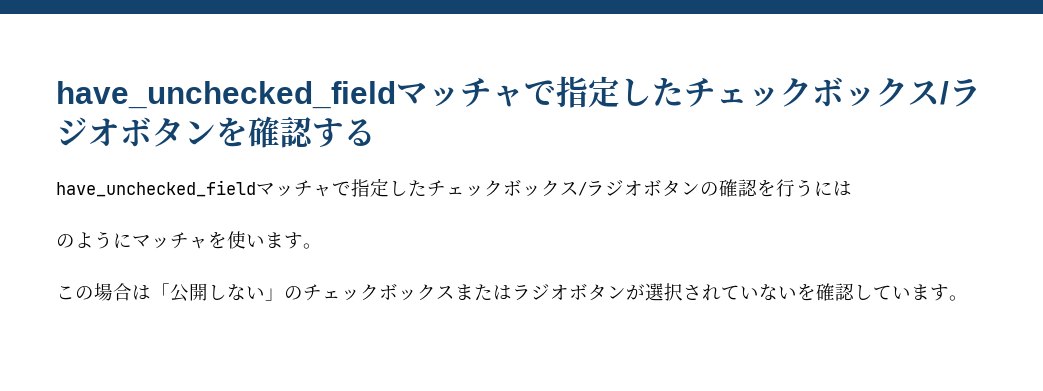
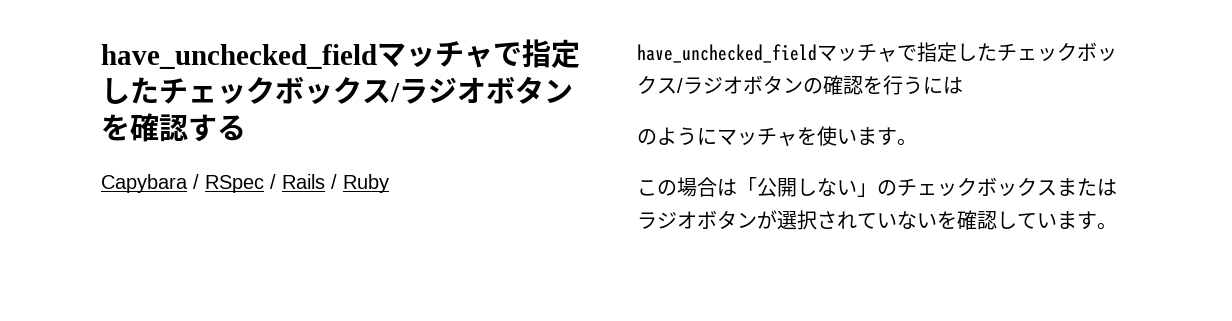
(376, 132) none -> [101,174,389,193] // Capybara / RSpec / Rails / Ruby

